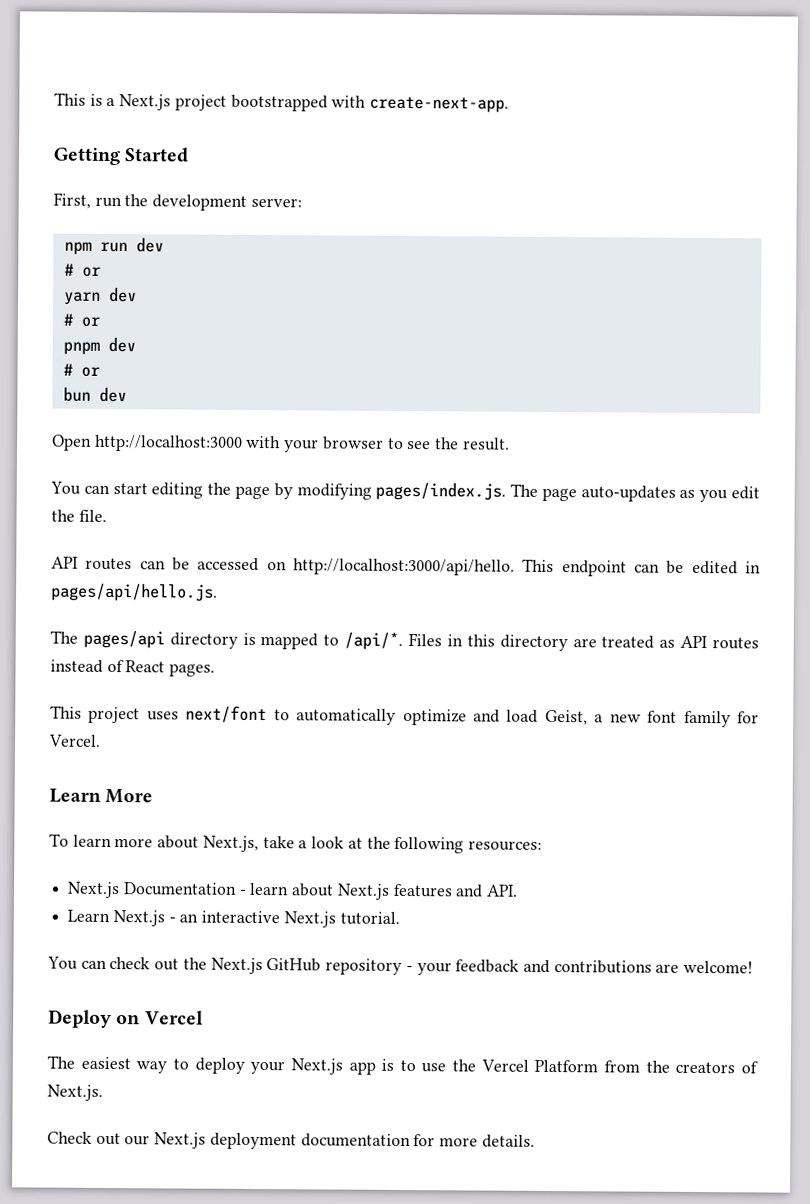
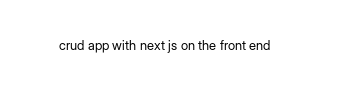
[54,92,510,113] [53,147,190,166] [53,192,302,211] [63,237,164,255] [63,263,101,277] [63,286,137,305] [62,313,100,327] [62,336,136,355] [62,363,100,377] [62,386,127,403] [52,434,510,453] [50,481,761,503] [51,509,107,522] [51,556,762,577] [51,582,218,602] [50,629,760,652] [50,659,216,677] [50,705,760,728] [49,734,101,747] [49,788,154,804] [49,833,542,854] [67,881,519,900] [67,909,400,928] [47,956,754,976] [48,1009,204,1029] [47,1055,758,1075] [47,1084,103,1101] [47,1131,535,1150] This is a Next.js project bootstrapped with create-next-app. // Getting Started // First, run the development server: // npm run dev // # or // yarn dev // # or // pnpm dev // # or // bun dev // Open http://localhost:3000 with your browser to see the result. // You can start editing the page by modifying pages/index.js. The page auto-updates as you edit the file. // API routes can be accessed on http://localhost:3000/api/hello. This endpoint can be edited in pages/api/hello.js. // The pages/api directory is mapped to /api/*. Files in this directory are treated as API routes instead of React pages. // This project uses next/font to automatically optimize and load Geist, a new font family for Vercel. // Learn More // To learn more about Next.js, take a look at the following resources: // Next.js Documentation - learn about Next.js features and API. // Learn Next.js - an interactive Next.js tutorial. // You can check out the Next.js GitHub repository - your feedback and contributions are welcome! // Deploy on Vercel // The easiest way to deploy your Next.js app is to use the Vercel Platform from the creators of Next.js. // Check out our Next.js deployment documentation for more details. -> [59,40,271,53] crud app with next js on the front end

